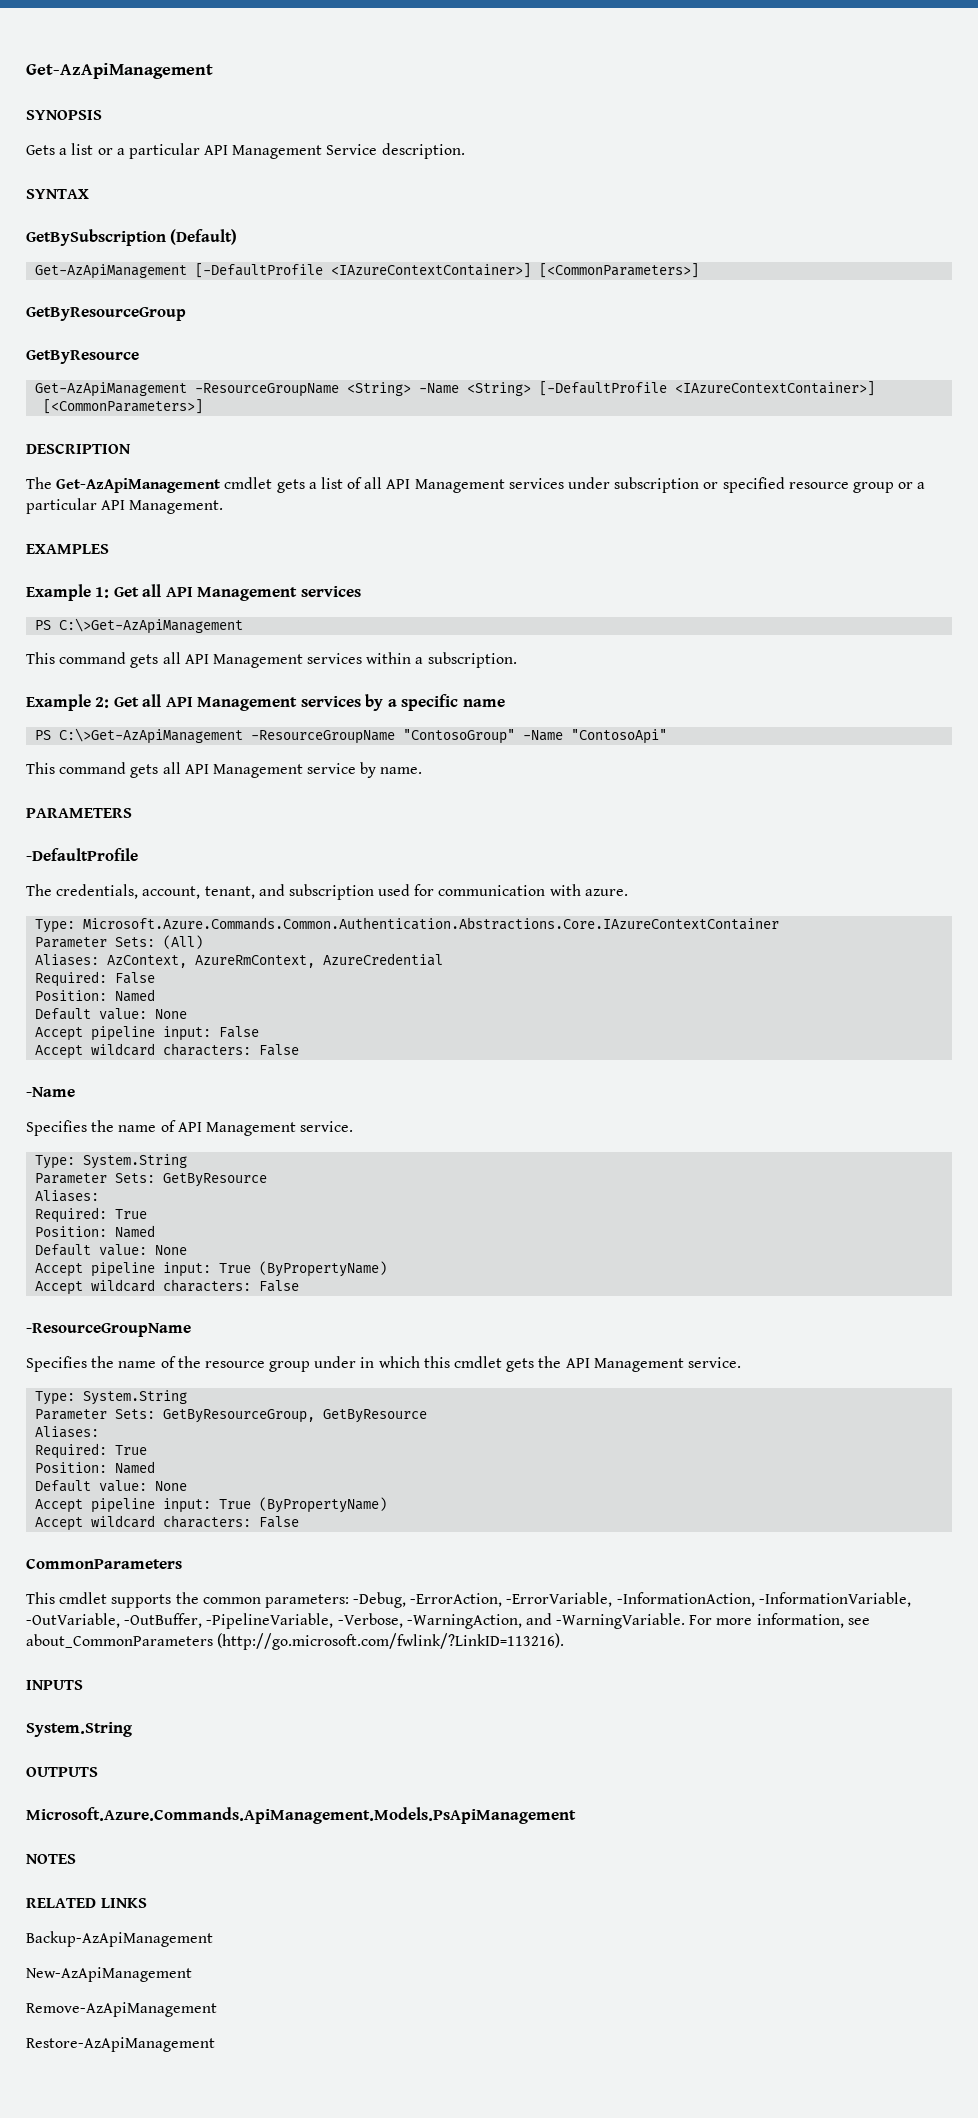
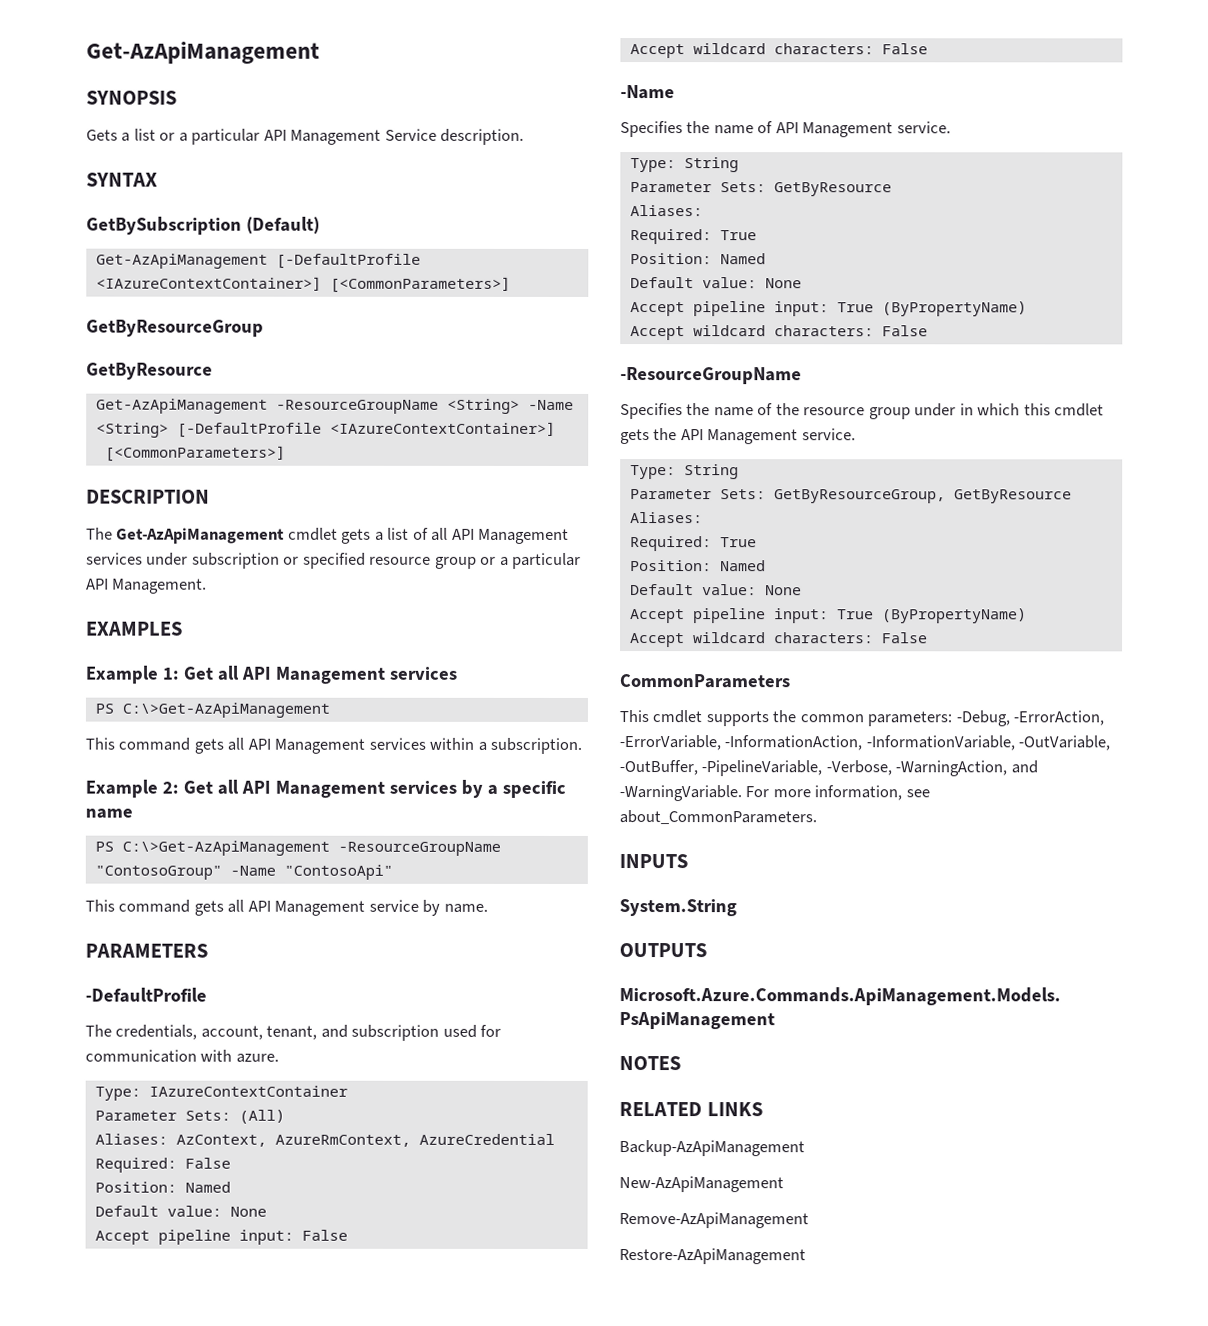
[83,917,780,930] Microsoft.Azure.Commands.Common.Authentication.Abstractions.Core.IAzureContextContainer -> [148,1085,348,1097] IAzureContextContainer
[83,1154,188,1169] System.String -> [683,157,739,173] String
[83,1390,188,1405] System.String -> [683,464,739,480] String
[26,1633,565,1650] about_CommonParameters (http://go.microsoft.com/fwlink/?LinkID=113216). -> [619,810,817,825] about_CommonParameters.

